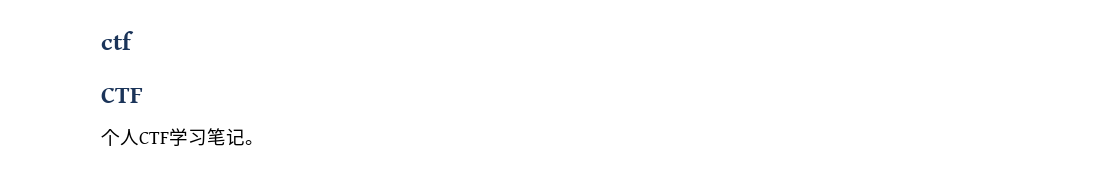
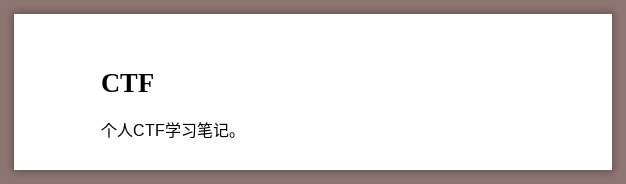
[101,31,134,50] ctf // -> (101, 83) none

